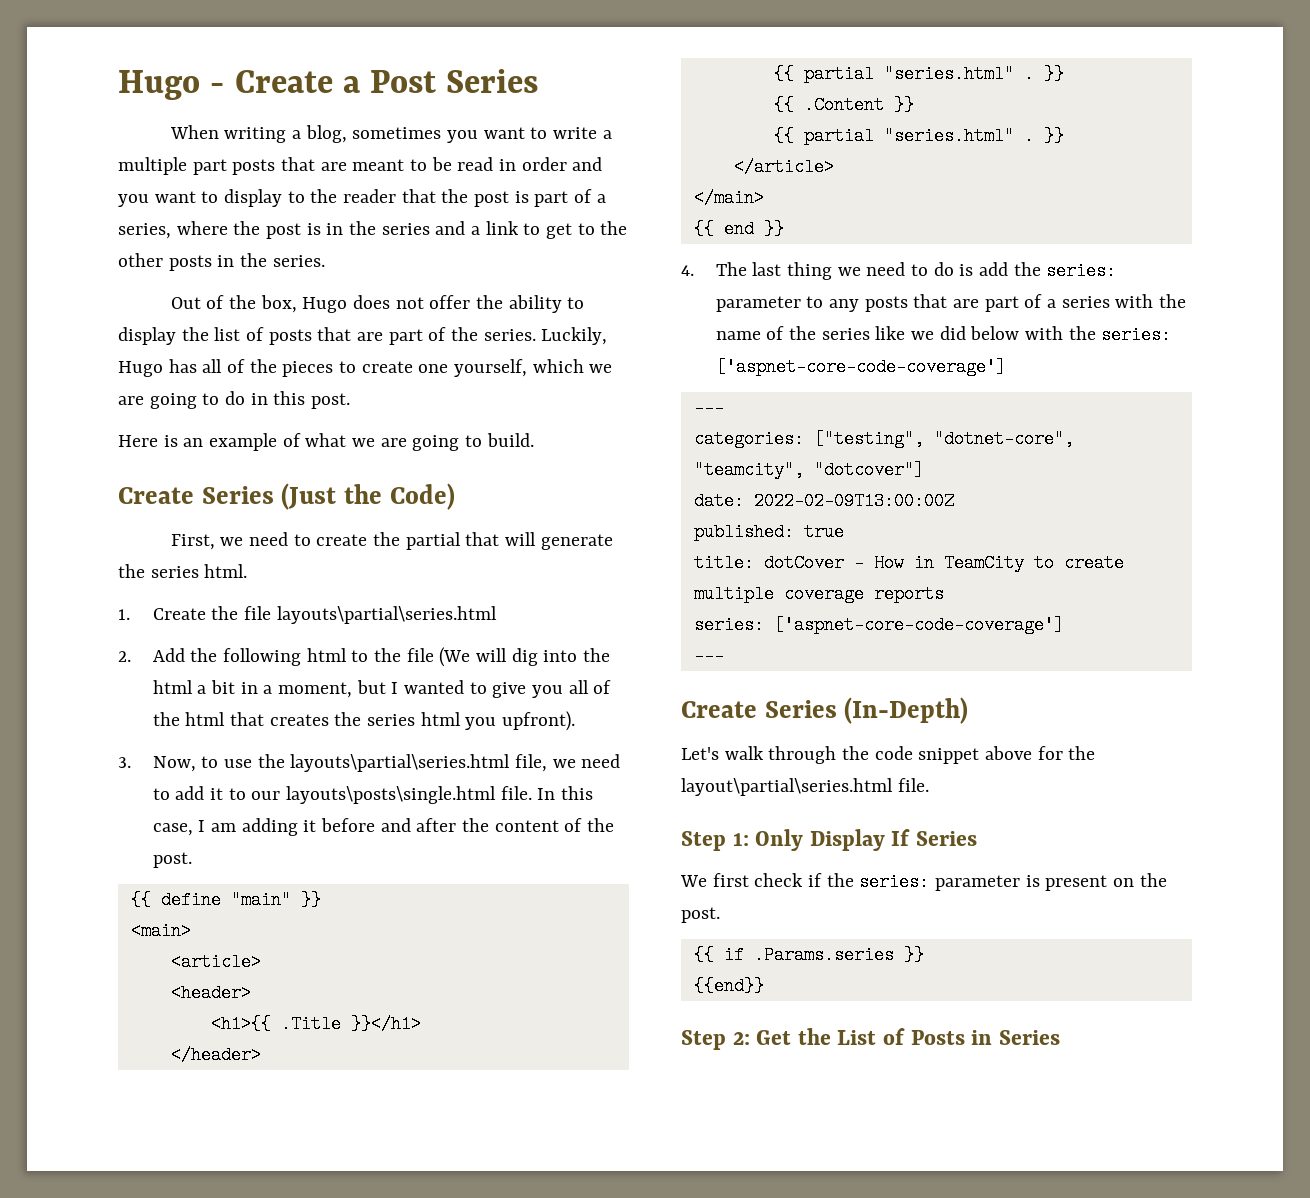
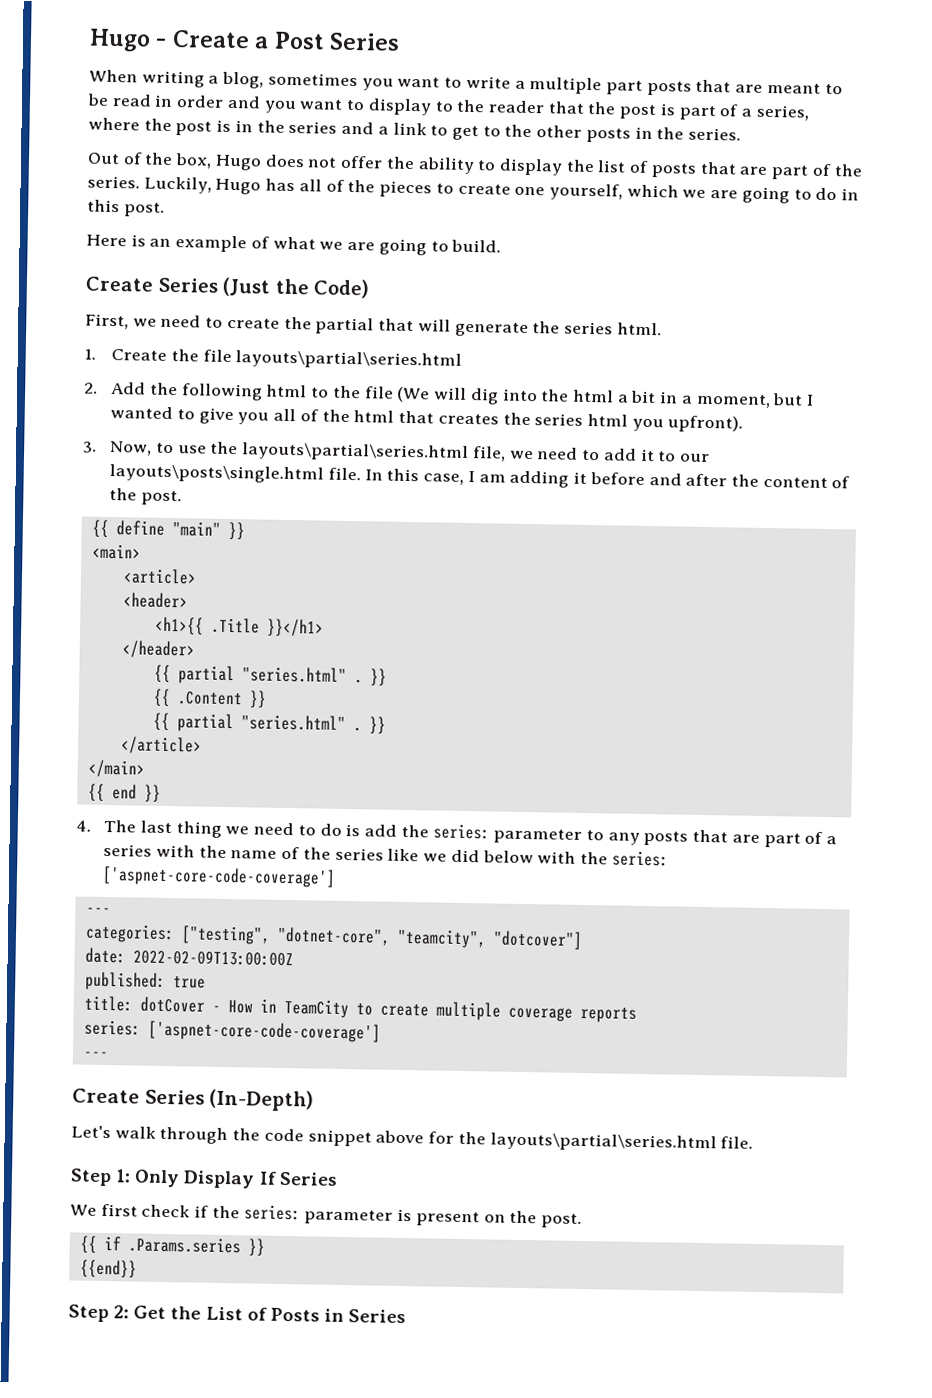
[681,778,893,796] layout\partial\series.html -> [489,1132,717,1153] layouts\partial\series.html

